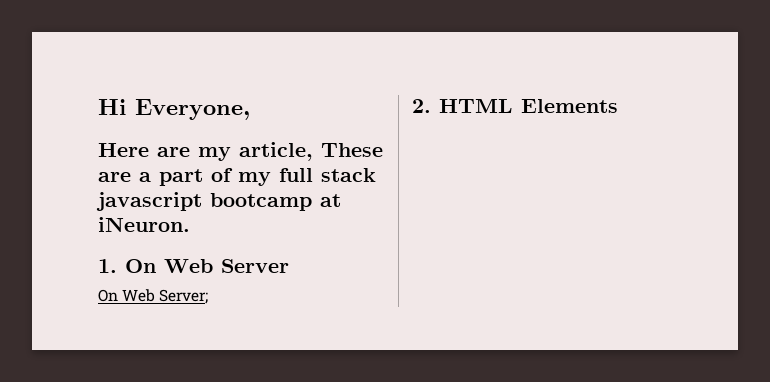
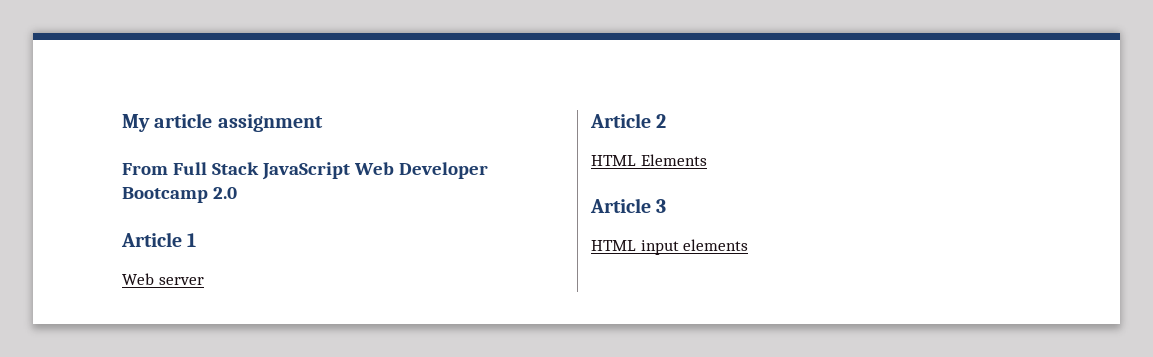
[98,99,250,120] [98,142,383,161] [98,168,376,186] [96,192,341,211] [98,217,190,232] [98,259,289,273] [98,289,209,304] [412,99,618,113] Hi Everyone, // Here are my article, These are a part of my full stack javascript bootcamp at iNeuron. // 1. On Web Server // On Web Server; // 2. HTML Elements -> [122,113,323,132] [122,162,488,180] [122,187,237,203] [121,232,197,247] [122,273,204,285] [590,113,667,128] [591,154,707,166] [590,198,667,213] [591,239,749,255] My article assignment // From Full Stack JavaScript Web Developer Bootcamp 2.0 // Article 1 // Web server // Article 2 // HTML Elements // Article 3 // HTML input elements

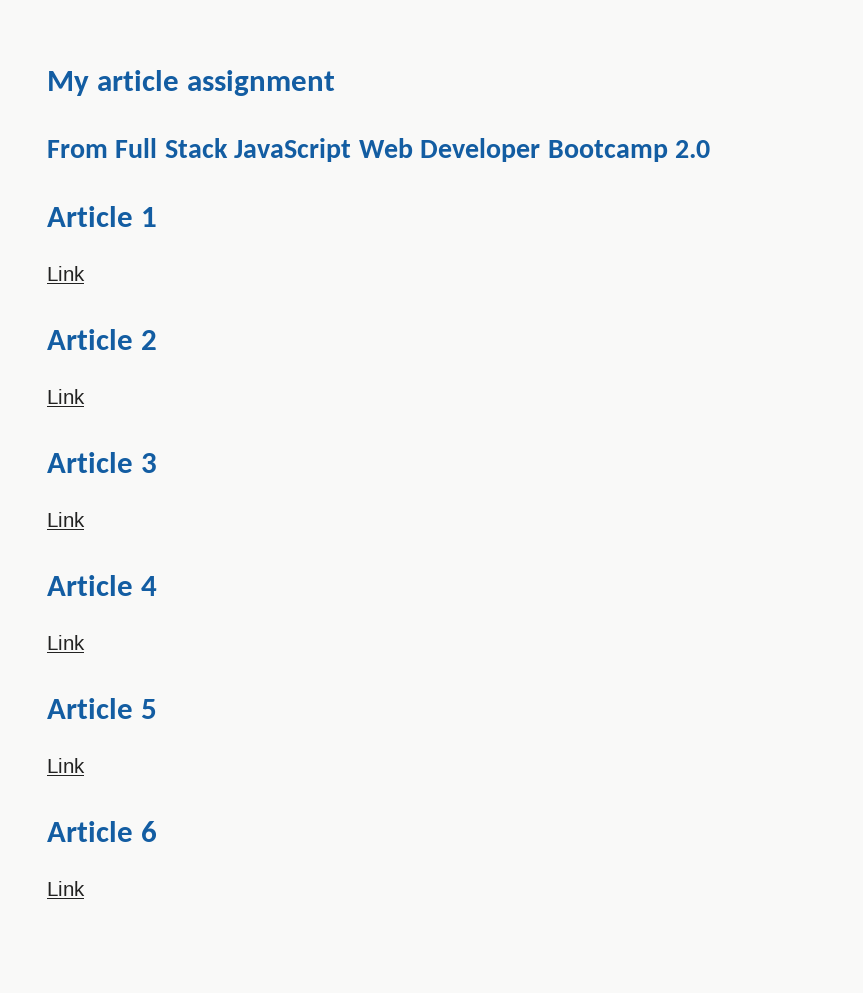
[122,273,204,285] Web server -> [47,266,85,281] Link
[591,154,707,166] HTML Elements -> [47,389,85,404] Link
[591,239,749,255] HTML input elements -> [47,512,85,527] [47,575,158,596] [47,635,85,650] [47,698,158,719] [47,758,85,773] [47,821,158,842] [47,881,85,896] Link // Article 4 // Link // Article 5 // Link // Article 6 // Link

